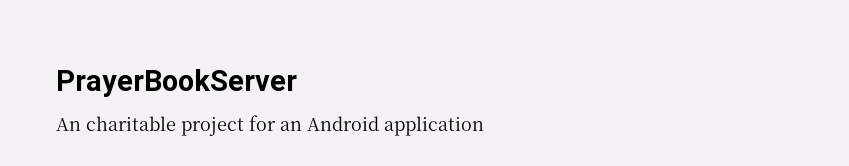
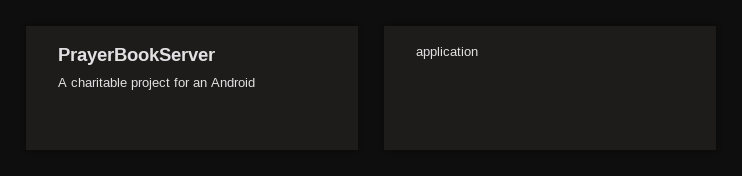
[56,118,81,131] An -> [58,78,67,87] A

